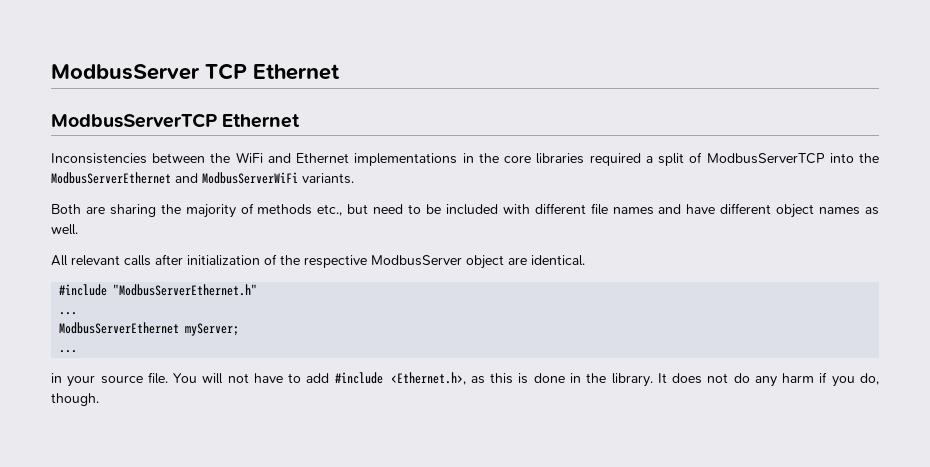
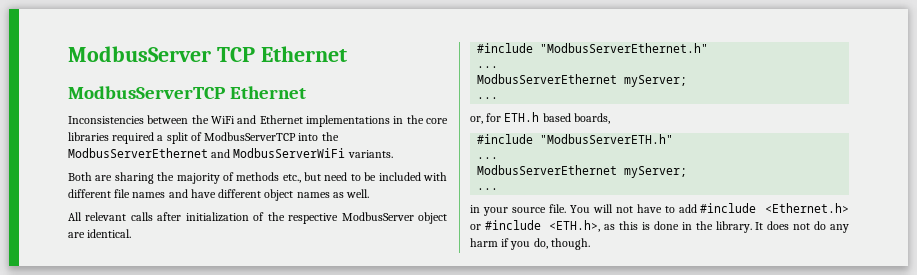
(78, 351) none -> [470,112,610,124] [477,134,674,144] [477,157,499,159] [477,165,688,178] [477,188,499,190] // or, for ETH.h based boards, // #include "ModbusServerETH.h" // ... // ModbusServerEthernet myServer; // ...
[390,372,466,385] <Ethernet.h>, -> [765,203,849,213] [470,220,601,232] <Ethernet.h> or #include <ETH.h>,

